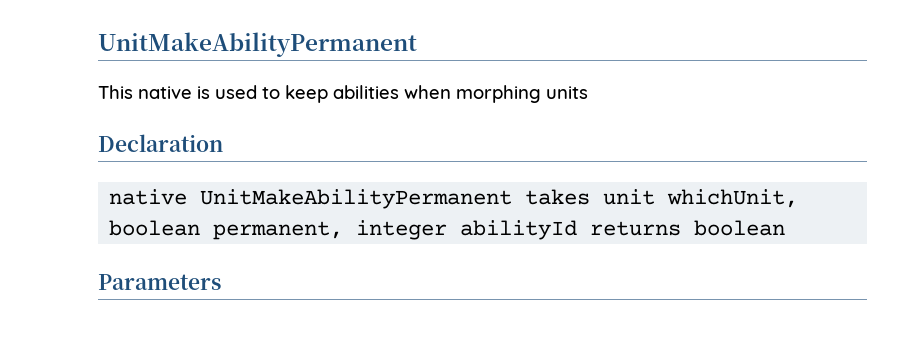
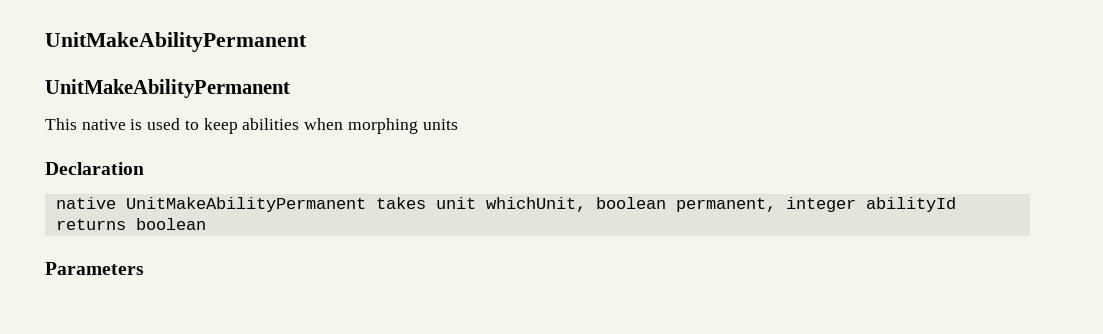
[98,32,417,57] UnitMakeAbilityPermanent -> [45,32,307,52] [45,79,290,98] UnitMakeAbilityPermanent // UnitMakeAbilityPermanent

